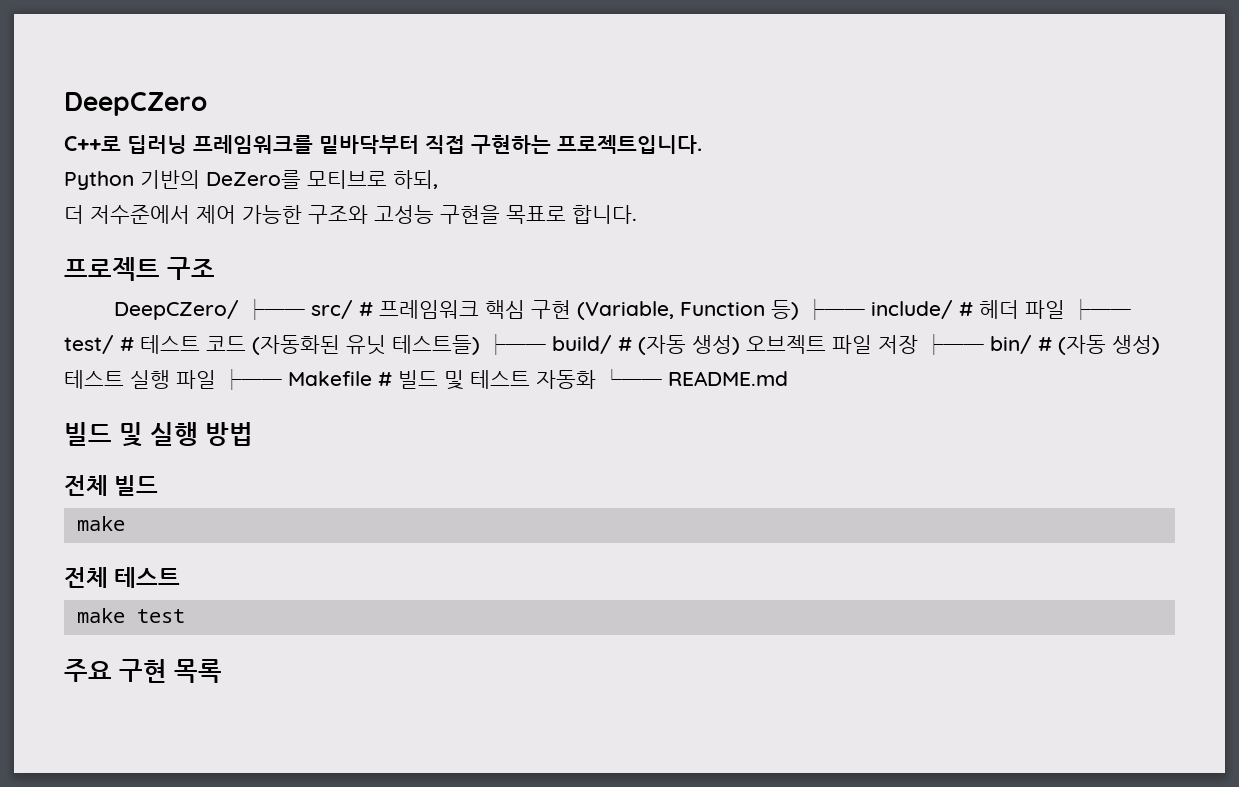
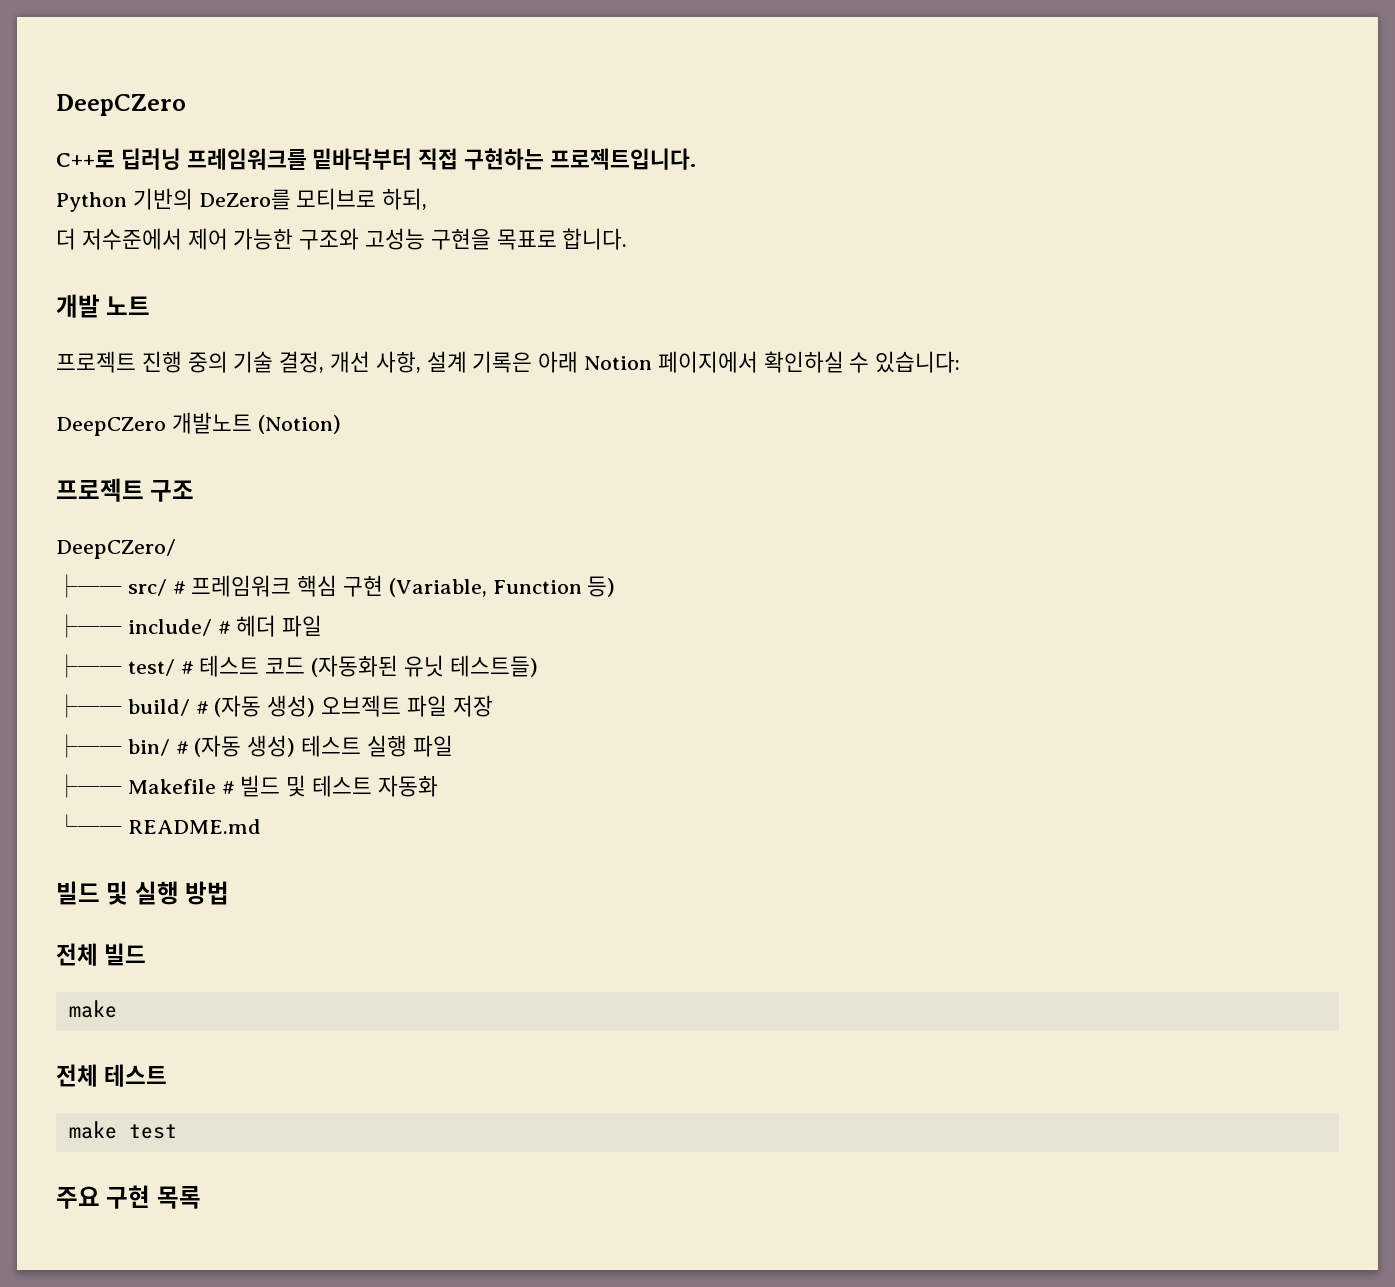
(637, 214) none -> [56,294,151,318] [56,351,961,373] [56,412,341,436] // 개발 노트 // 프로젝트 진행 중의 기술 결정, 개선 사항, 설계 기록은 아래 Notion 페이지에서 확인하실 수 있습니다: // DeepCZero 개발노트 (Notion)
(239, 310) none -> (176, 549) //
(799, 310) none -> (616, 586) //
(1065, 309) none -> (323, 626) //
(480, 345) none -> (538, 666) //
(918, 344) none -> (493, 706) //
(216, 379) none -> (453, 746) //
(596, 379) none -> (438, 786) //

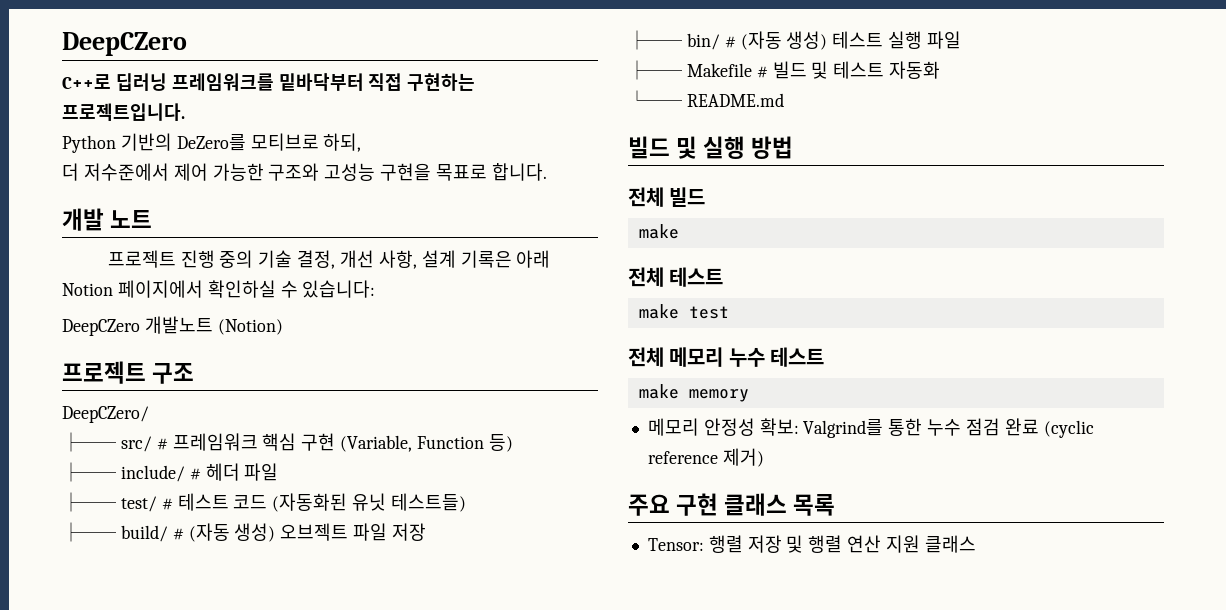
(177, 1131) none -> [628,347,825,367] [638,384,749,402] [647,418,1094,438] [647,448,764,467] // 전체 메모리 누수 테스트 // make memory // 메모리 안정성 확보: Valgrind를 통한 누수 점검 완료 (cyclic reference 제거)
(151, 1197) none -> [724,493,788,516] 클래스
(201, 1197) none -> [647,535,976,553] // Tensor: 행렬 저장 및 행렬 연산 지원 클래스

